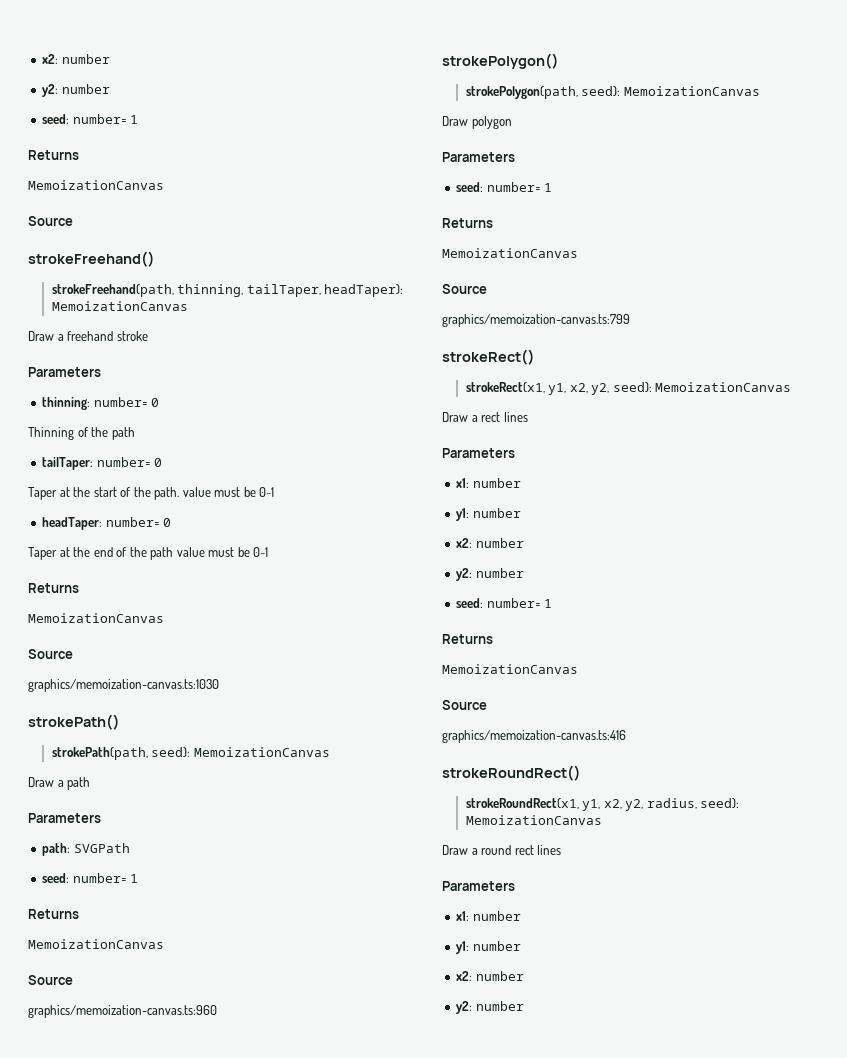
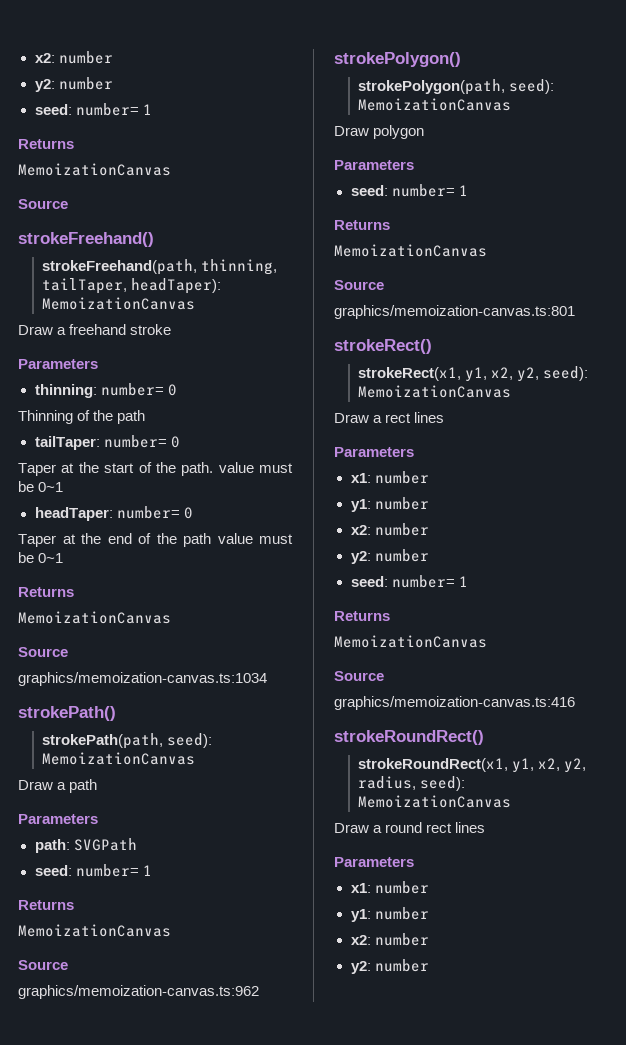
[28,679,219,692] graphics/memoization-canvas.ts:1030 -> [18,672,267,686] graphics/memoization-canvas.ts:1034
[28,1005,217,1018] graphics/memoization-canvas.ts:960 -> [18,985,259,999] graphics/memoization-canvas.ts:962
[442,314,630,327] graphics/memoization-canvas.ts:799 -> [334,305,575,319] graphics/memoization-canvas.ts:801

